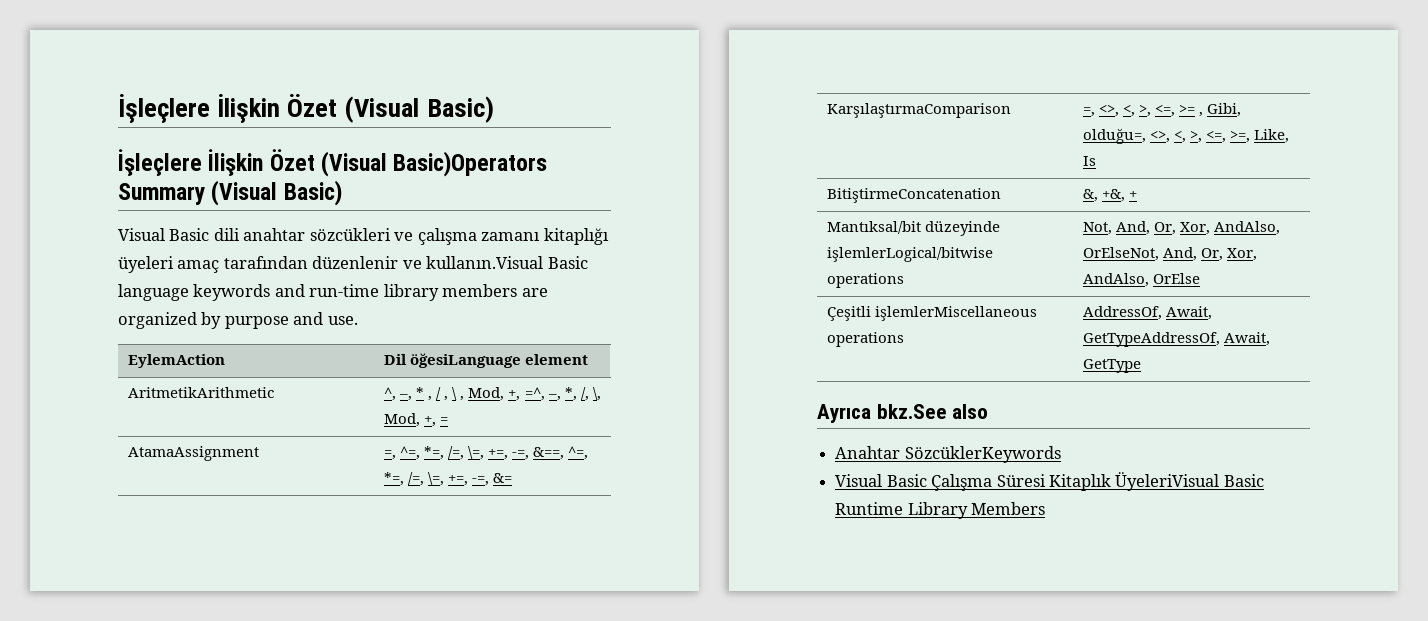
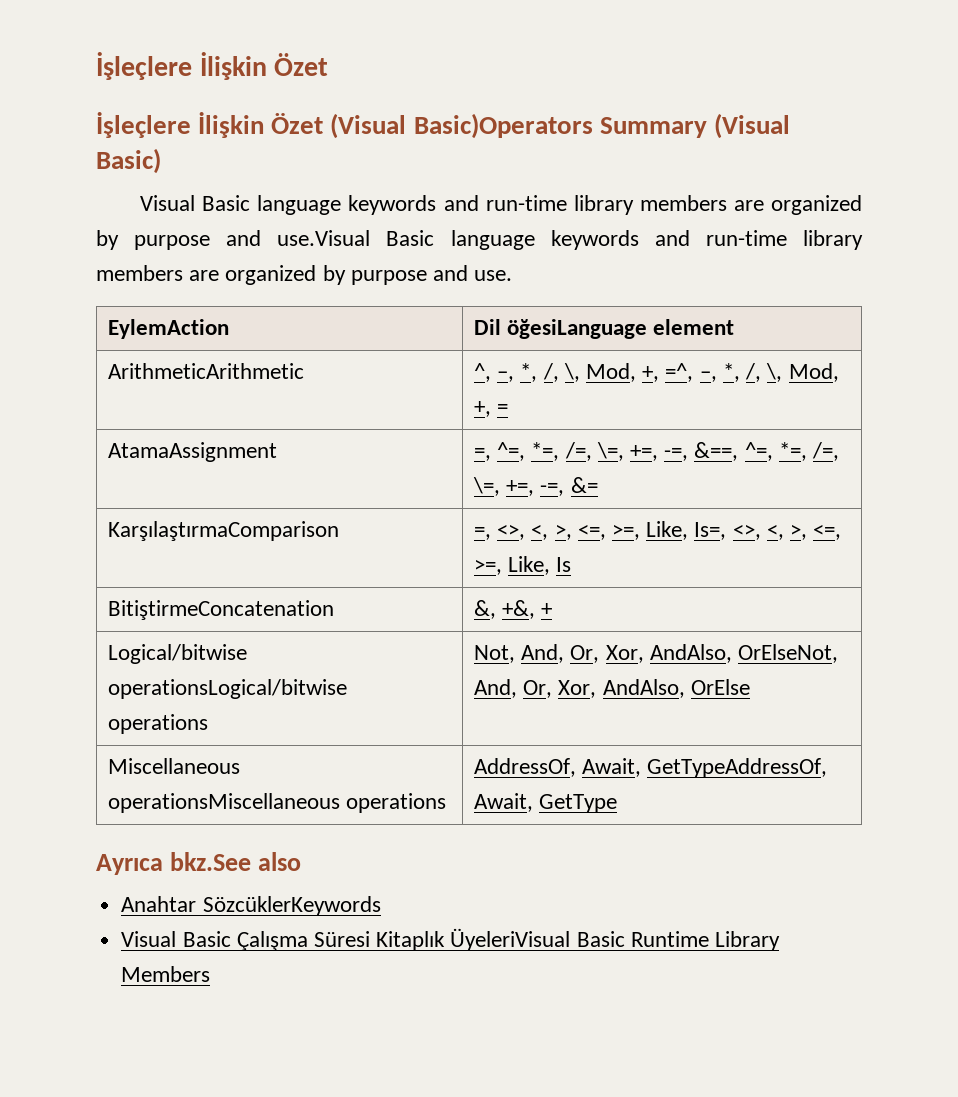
[118,94,494,123] İşleçlere İlişkin Özet (Visual Basic) -> [96,52,329,80] İşleçlere İlişkin Özet
[213,228,609,245] [118,256,544,273] dili anahtar sözcükleri ve çalışma zamanı kitaplığı üyeleri amaç tarafından düzenlenir ve kullanın.Visual -> [257,195,862,215] [96,230,371,250] language keywords and run-time library members are organized by purpose and use.Visual
[128,387,275,398] AritmetikArithmetic -> [108,363,305,379] ArithmeticArithmetic
[416,387,465,401] * , / , \ , -> [520,363,580,382] *, /, \,
[1179,103,1242,117] [1083,128,1147,144] >= , Gibi, olduğu=, -> [612,521,727,540] >=, Like, Is=,
[827,221,1001,236] [827,247,994,262] Mantıksal/bit düzeyinde işlemlerLogical/bitwise -> [108,644,248,664] [108,679,348,699] Logical/bitwise operationsLogical/bitwise
[827,306,1038,321] Çeşitli işlemlerMiscellaneous -> [108,758,241,774] [108,793,341,813] Miscellaneous operationsMiscellaneous

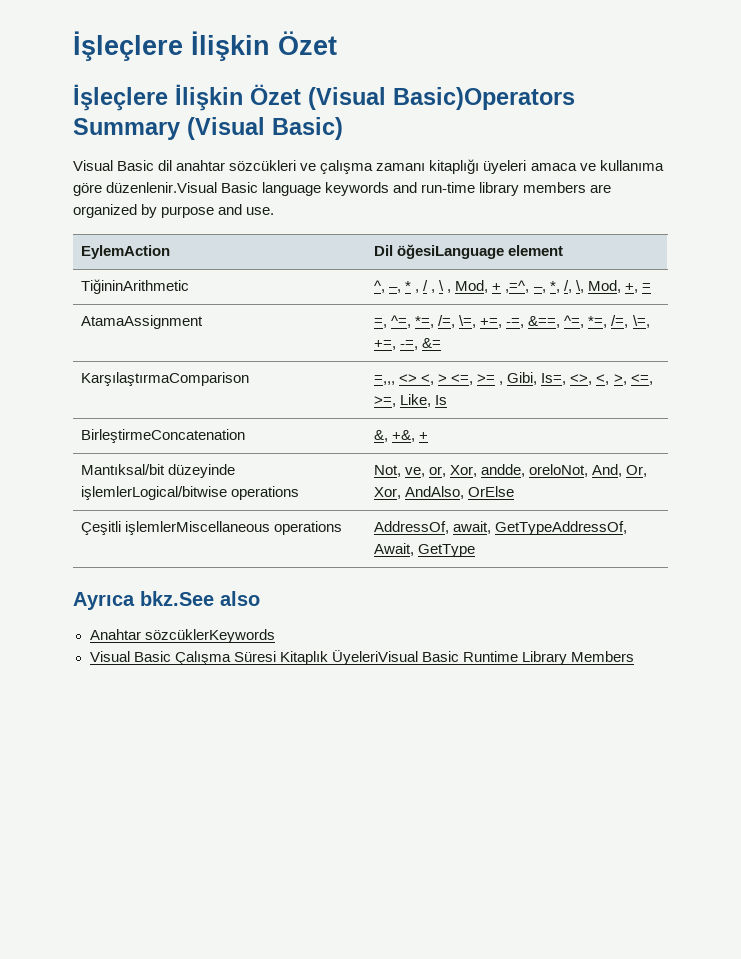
[257,195,862,215] [96,230,371,250] language keywords and run-time library members are organized by purpose and use.Visual -> [158,159,664,174] [73,182,218,196] dil anahtar sözcükleri ve çalışma zamanı kitaplığı üyeleri amaca ve kullanıma göre düzenlenir.Visual
[108,363,305,379] ArithmeticArithmetic -> [80,279,189,294] TiğininArithmetic
[520,363,694,382] *, /, \, Mod, +, =^, -> [405,280,530,293] * , / , \ , Mod, + ,=^,
[474,521,689,540] =, <>, <, >, <=, >=, Like, -> [373,372,538,385] =,,, <> <, > <=, >= , Gibi,
[108,600,335,620] BitiştirmeConcatenation -> [80,429,245,443] BirleştirmeConcatenation
[108,644,248,664] [108,679,348,699] Logical/bitwise operationsLogical/bitwise -> [80,464,236,478] [80,486,227,500] Mantıksal/bit düzeyinde işlemlerLogical/bitwise
[521,644,839,663] And, Or, Xor, AndAlso, OrElseNot, -> [405,464,589,477] ve, or, Xor, andde, oreloNot,
[108,758,241,774] [108,793,341,813] Miscellaneous operationsMiscellaneous -> [80,521,271,535] Çeşitli işlemlerMiscellaneous
[582,758,642,777] Await, -> [453,521,492,534] await,
[202,896,381,916] SözcüklerKeywords -> [144,629,275,643] sözcüklerKeywords

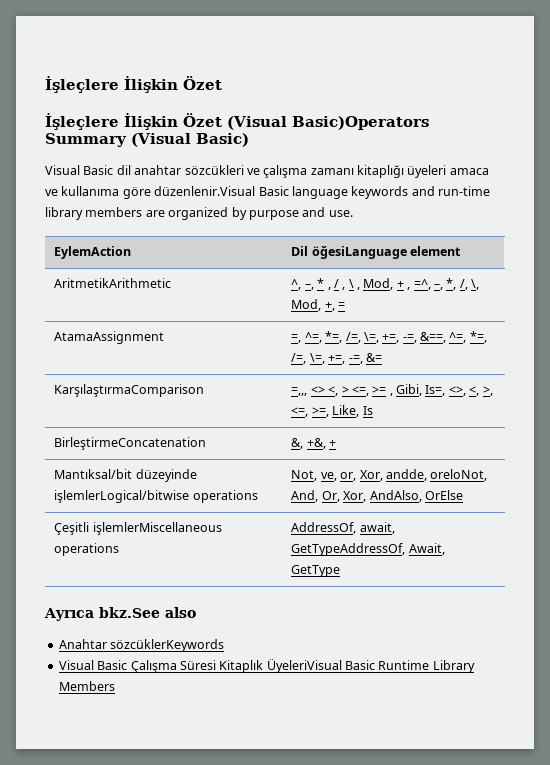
[80,279,189,294] TiğininArithmetic -> [54,278,172,288] AritmetikArithmetic
[505,280,530,293] ,=^, -> [407,279,431,290] , =^,

